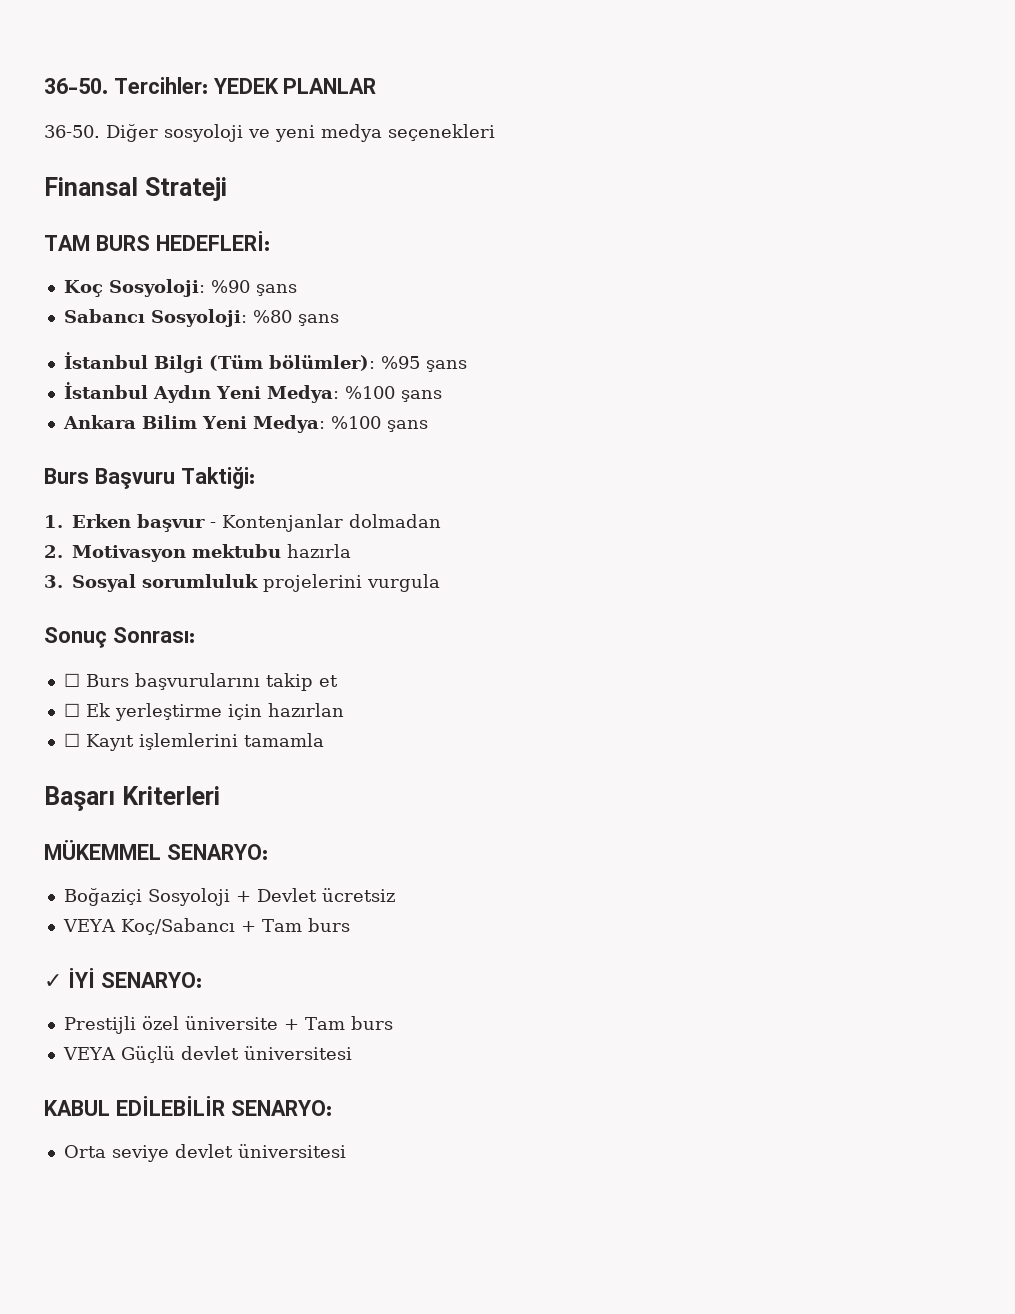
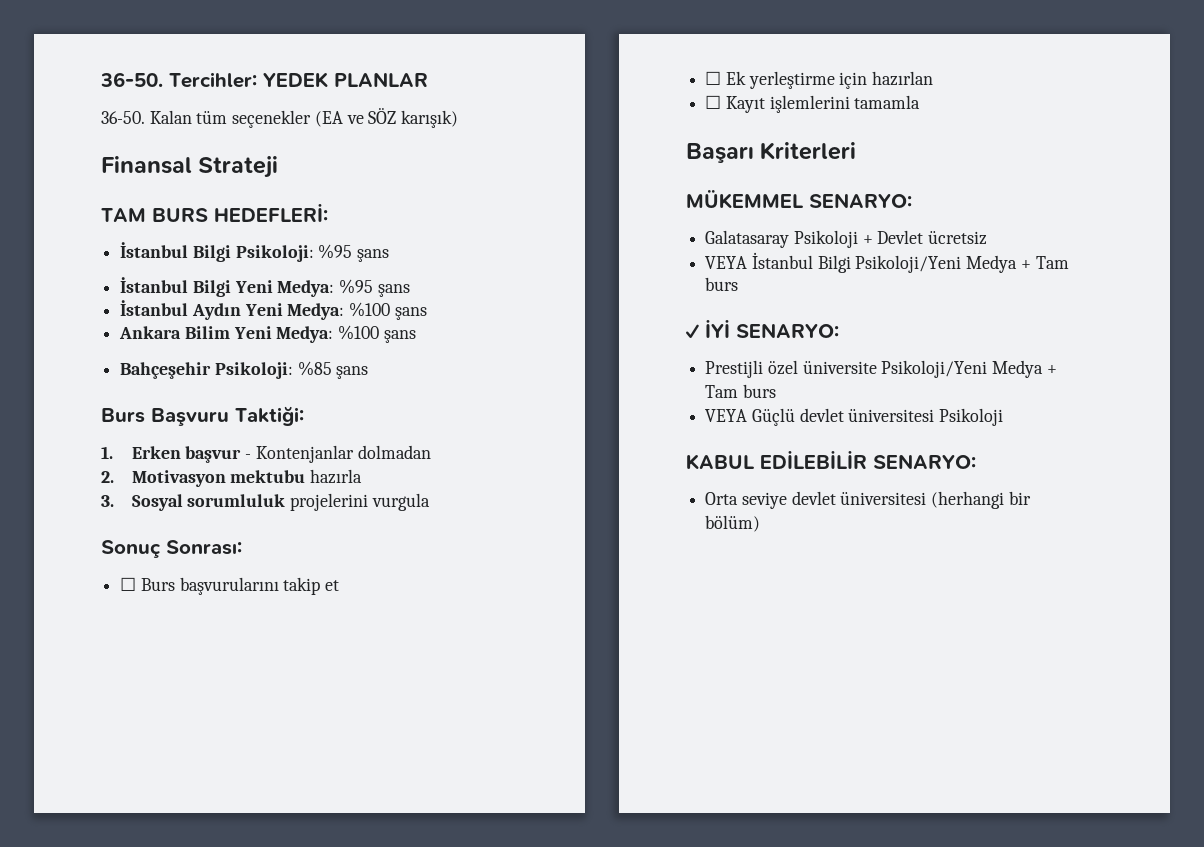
[106,124,495,142] Diğer sosyoloji ve yeni medya seçenekleri -> [149,108,459,128] Kalan tüm seçenekler (EA ve SÖZ karışık)
[63,279,297,297] [63,309,292,327] Koç Sosyoloji: %90 şans // Sabancı Sosyoloji: %80 -> [120,242,353,262] İstanbul Bilgi Psikoloji: %95
[208,355,375,371] (Tüm bölümler): -> [234,280,335,297] Yeni Medya:
(428, 426) none -> [120,361,369,379] // Bahçeşehir Psikoloji: %85 şans
[63,888,230,906] Boğaziçi Sosyoloji -> [705,230,858,248] Galatasaray Psikoloji
[120,918,235,935] Koç/Sabancı -> [751,252,1018,273] İstanbul Bilgi Psikoloji/Yeni Medya
(278, 1023) none -> [881,360,1044,378] Psikoloji/Yeni Medya
(352, 1053) none -> [939,408,1004,426] Psikoloji
(346, 1151) none -> [931,491,1031,509] [705,515,761,532] (herhangi bir bölüm)

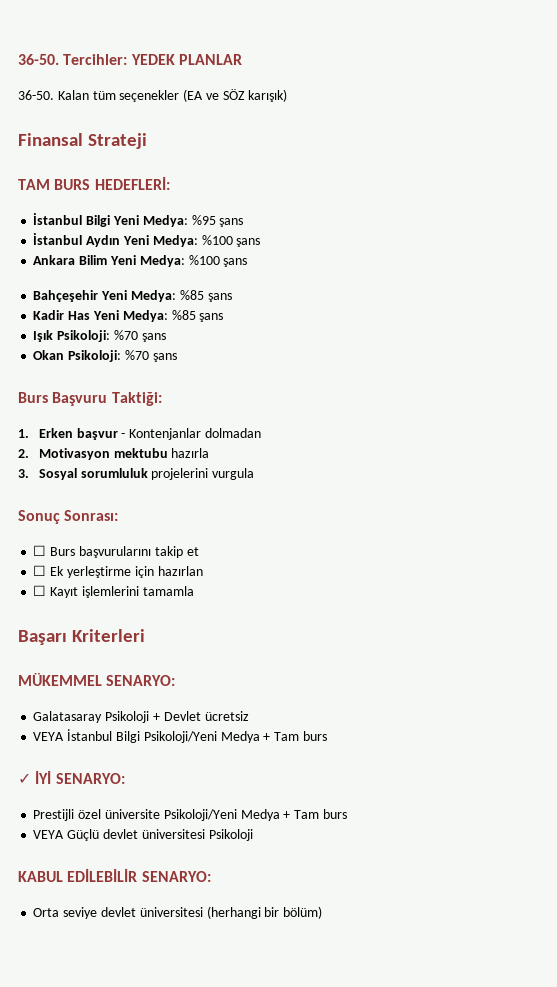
[120,242,390,262] // İstanbul Bilgi Psikoloji: %95 şans -> (170, 183) none
[214,361,332,379] Psikoloji: %85 -> [101,290,232,302] [33,310,224,322] [33,330,166,342] [33,350,149,362] Yeni Medya: %85 şans // Kadir Has Yeni Medya: %85 şans // Işık Psikoloji: %70 şans // Okan Psikoloji: %70

